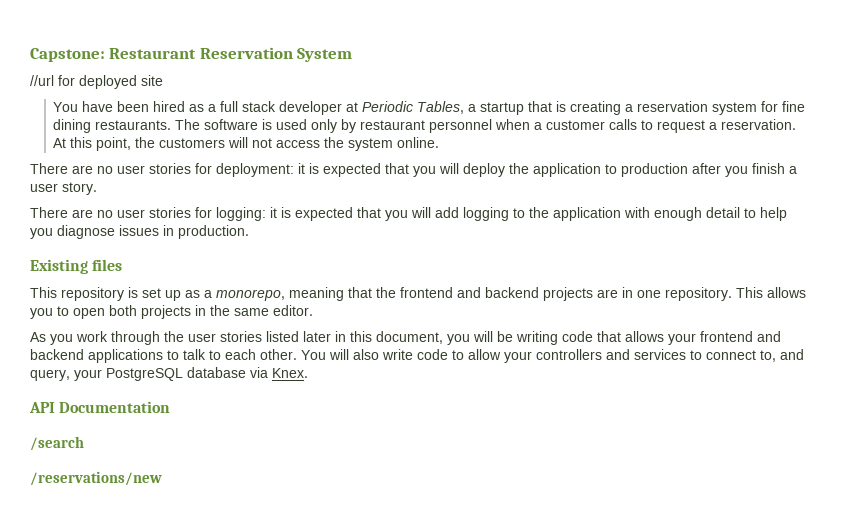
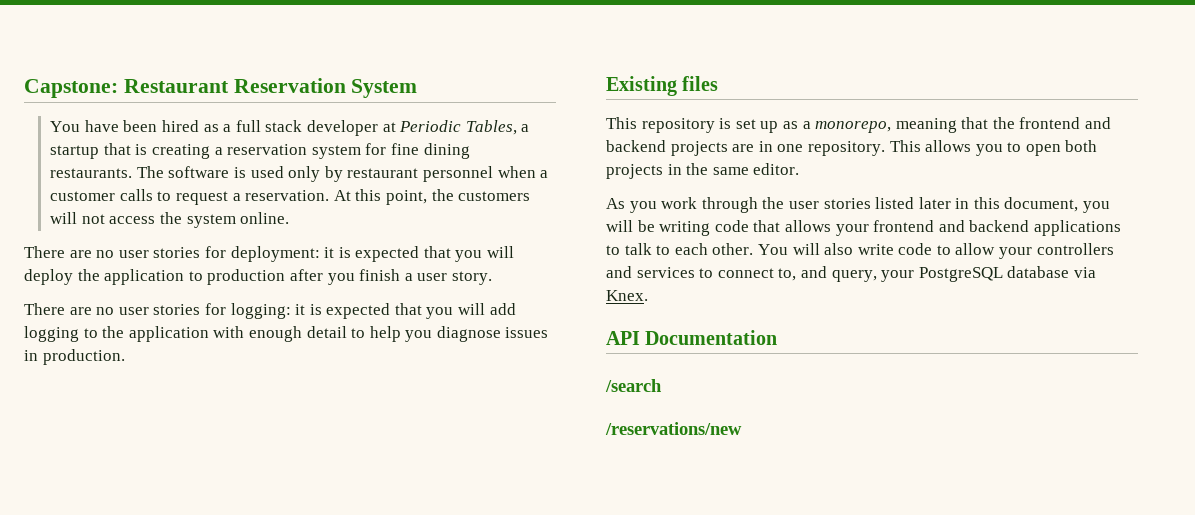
[30,75,163,89] // //url for deployed site -> (418, 88) none

